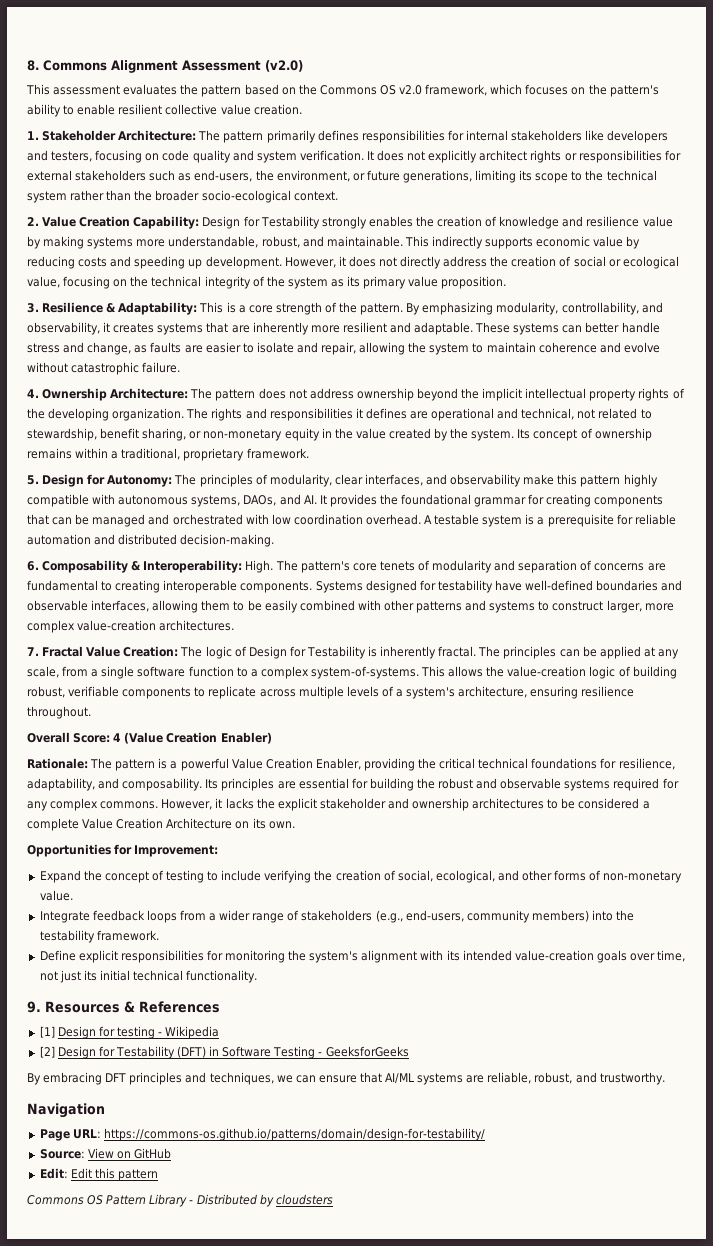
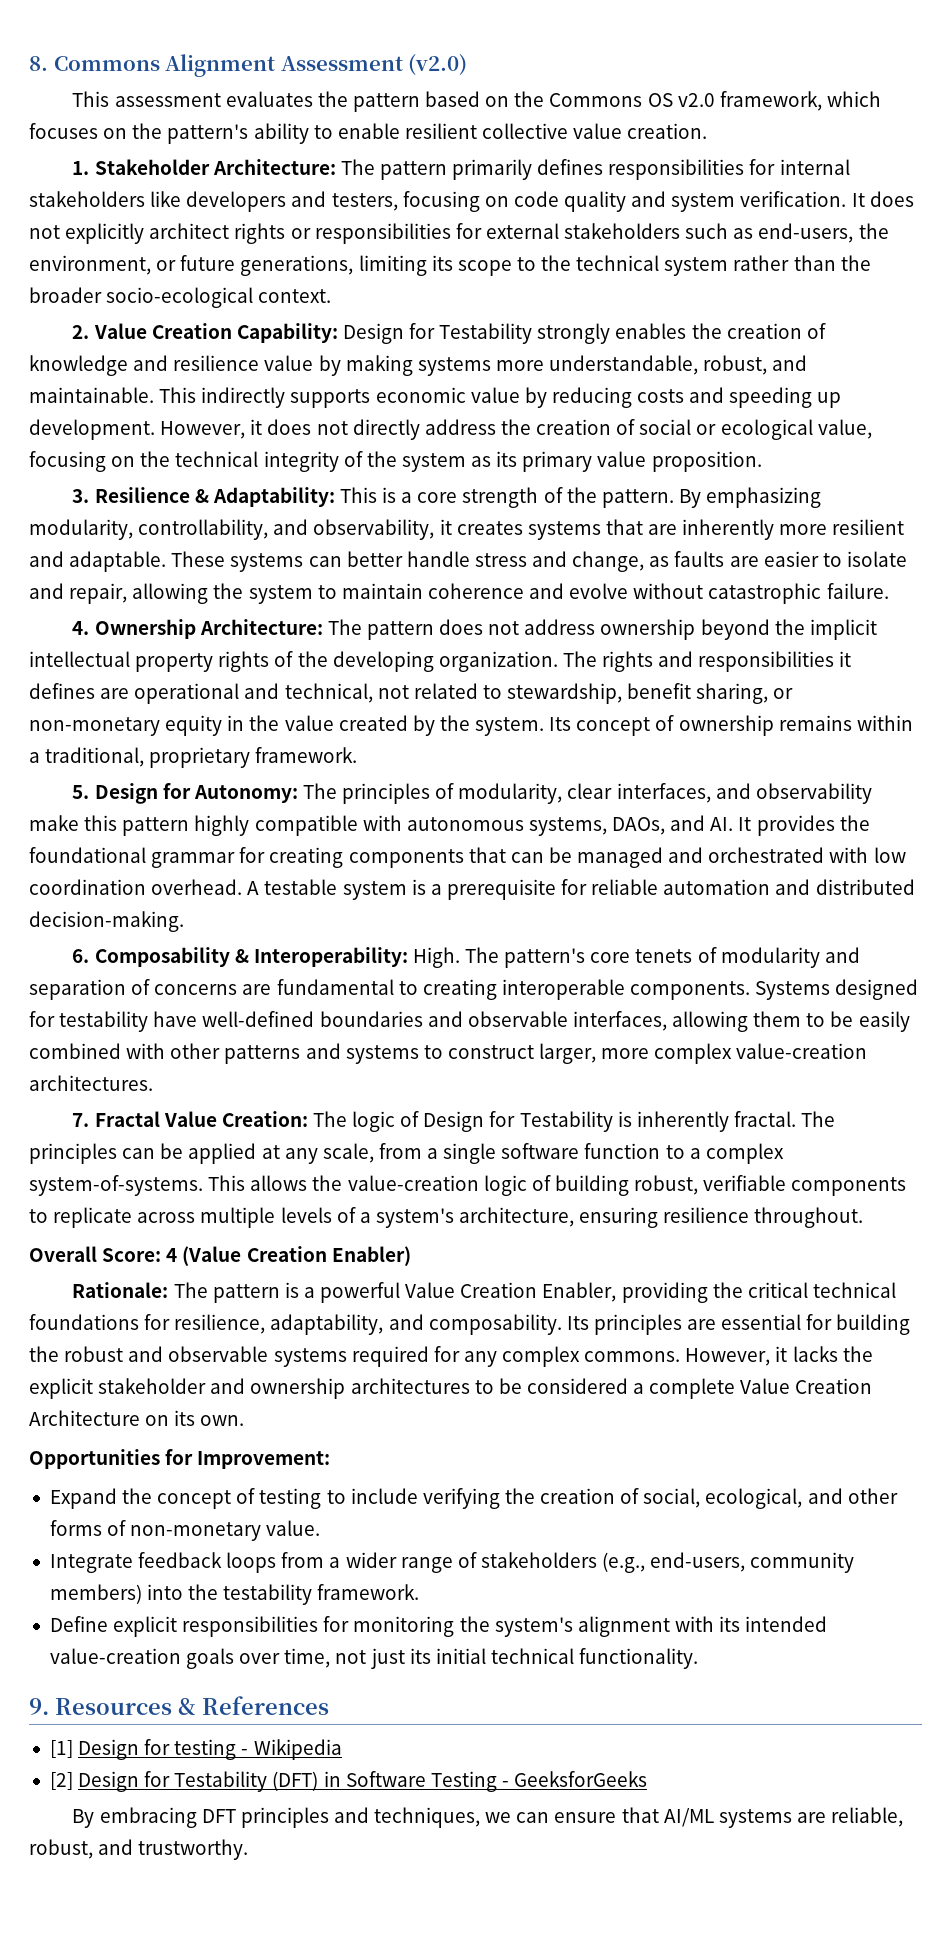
[27,1103,105,1118] [39,1128,485,1141] [39,1148,171,1159] [39,1168,158,1181] [27,1194,333,1207] // Navigation // Page URL: https://commons-os.github.io/patterns/domain/design-for-testability/ // Source: View on GitHub // Edit: Edit this pattern // Commons OS Pattern Library - Distributed by cloudsters -> (249, 1849) none

